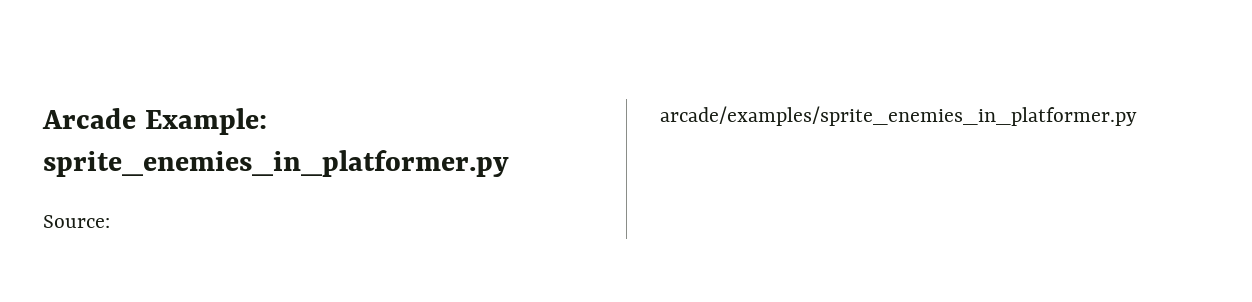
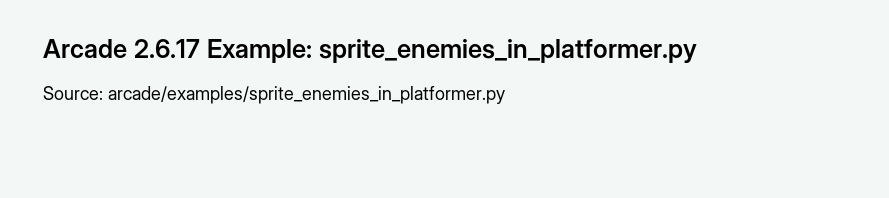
(136, 118) none -> [133,39,200,58] 2.6.17

